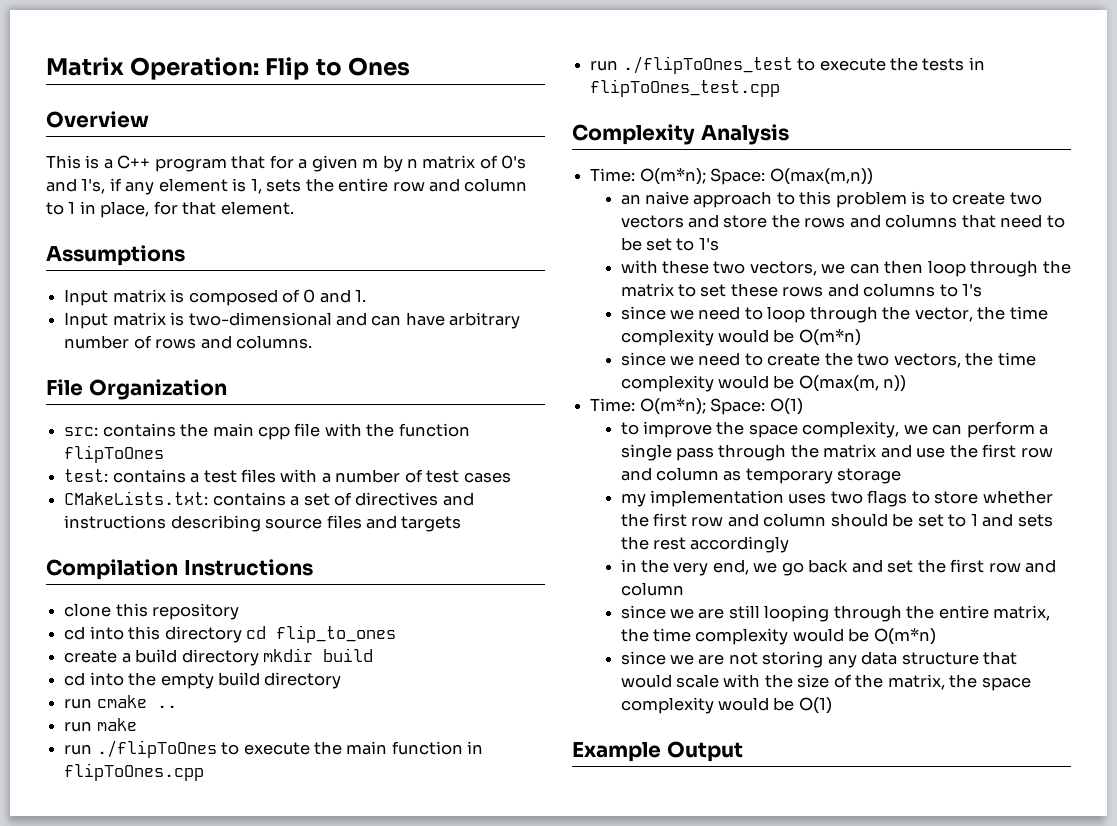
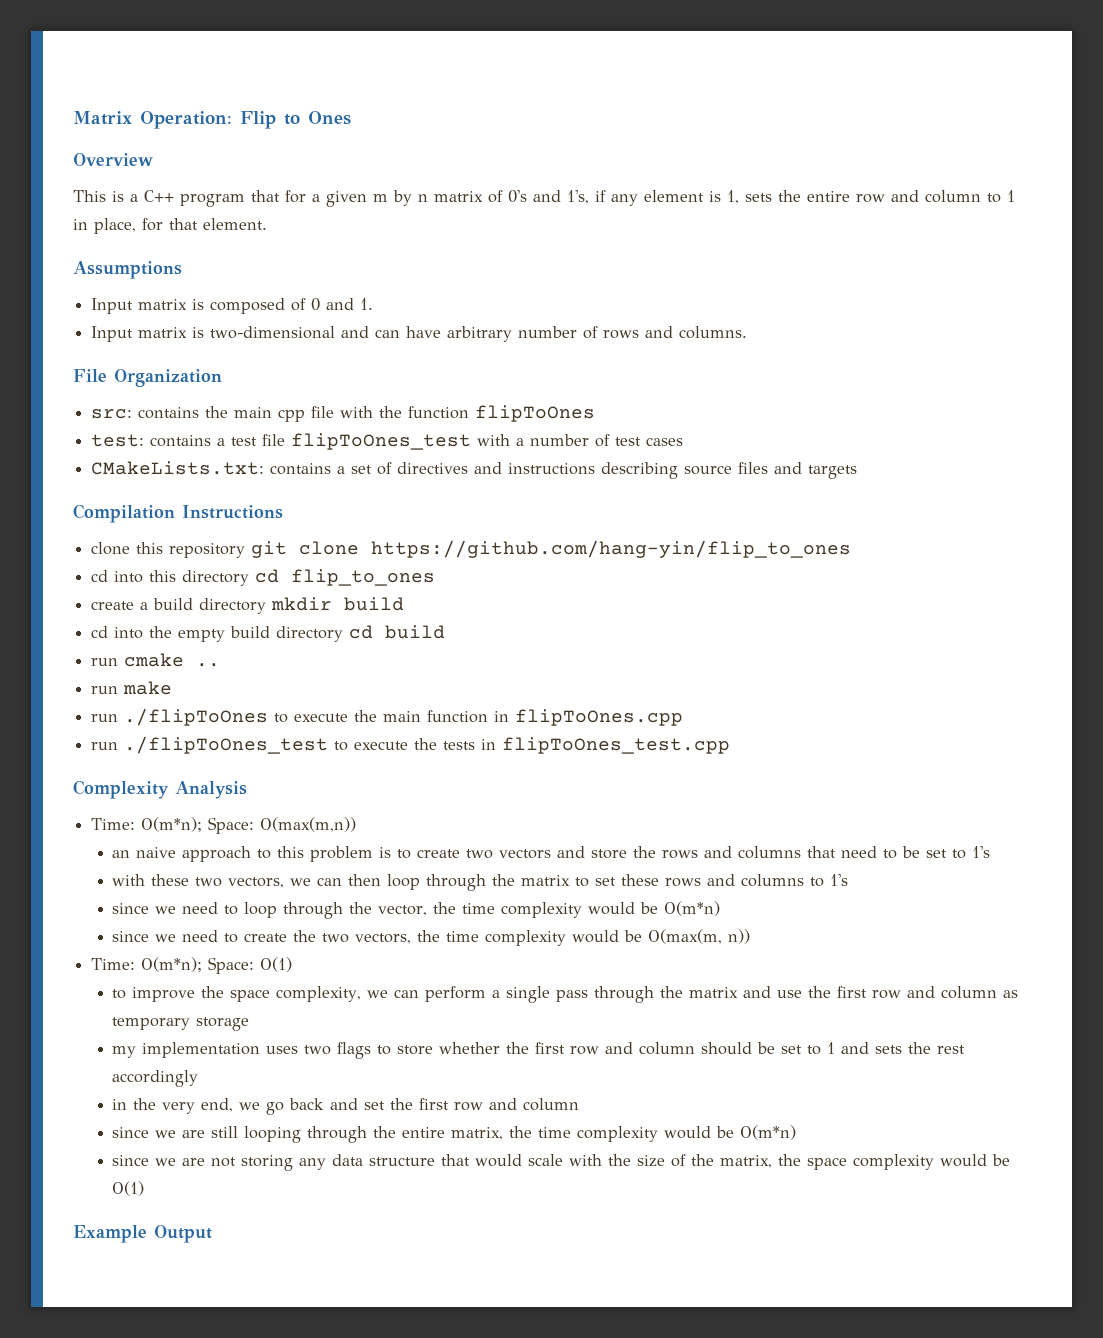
[240,469,276,483] files -> [262,433,472,450] file flipToOnes_test
(240, 611) none -> [251,540,852,558] git clone https://github.com/hang-yin/flip_to_ones
(342, 680) none -> [349,625,446,639] cd build

